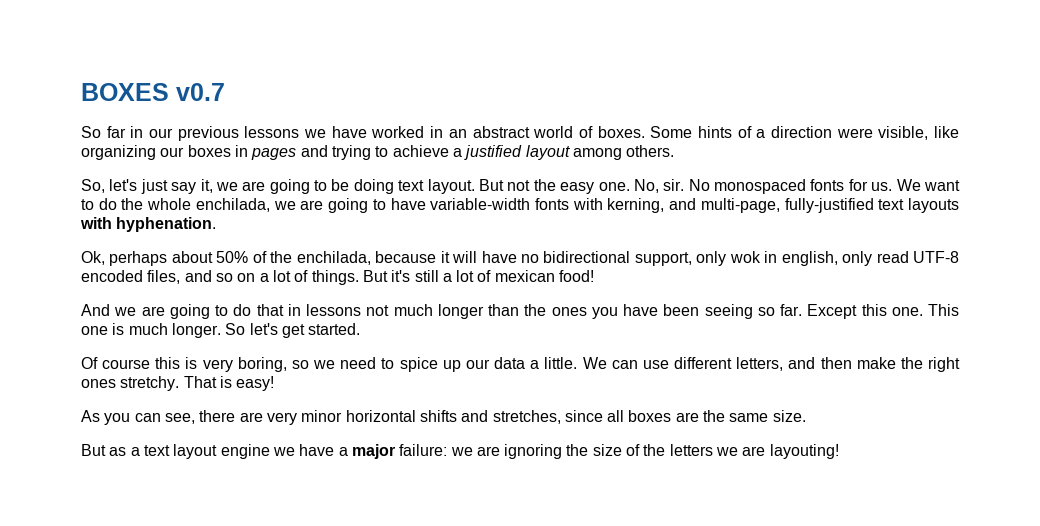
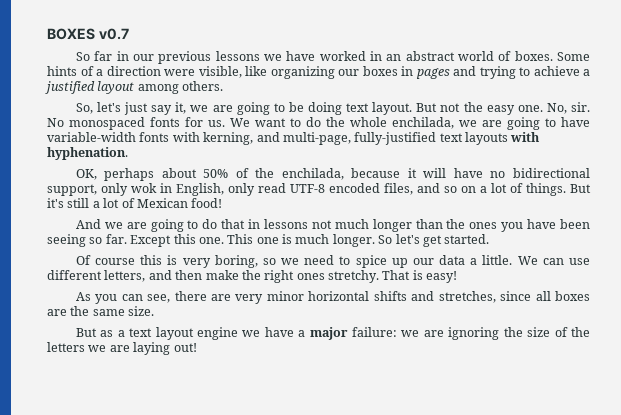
[81,251,105,265] Ok, -> [75,169,97,180] OK,
[781,251,838,266] english, -> [176,183,224,196] English,
[494,270,555,282] mexican -> [136,198,188,208] Mexican
[769,444,839,459] layouting! -> [133,342,197,355] laying out!

